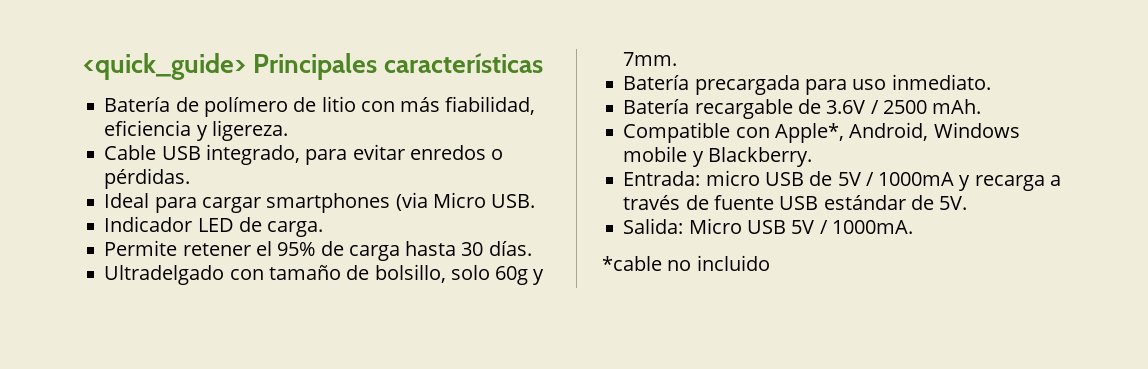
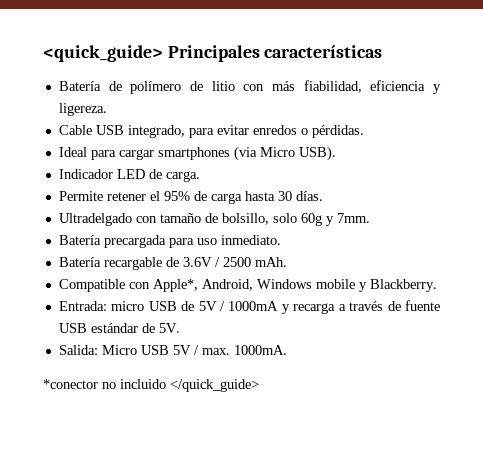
[491,194,536,208] USB. -> [298,146,336,161] USB).
(828, 227) none -> [201,348,230,355] max.
[602,256,662,271] *cable -> [43,379,98,389] *conector
(770, 263) none -> [170,379,259,392] </quick_guide>

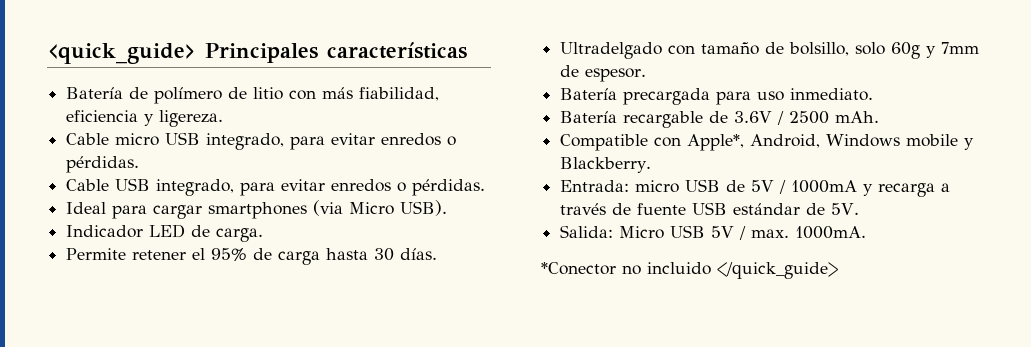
(107, 109) none -> [66,132,457,150] [66,156,140,173] // Cable micro USB integrado, para evitar enredos o pérdidas.
[336,213,370,223] 7mm. -> [941,42,980,54] [560,65,647,82] 7mm de espesor.
[43,379,98,389] *conector -> [541,262,616,275] *Conector

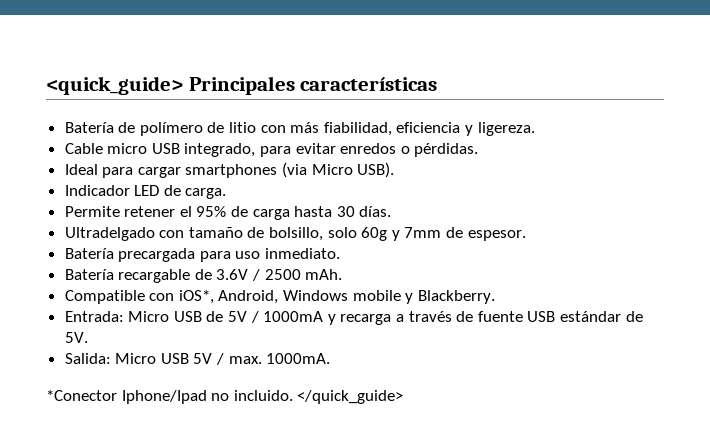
[66,178,486,196] // Cable USB integrado, para evitar enredos o pérdidas. -> (479, 150) none
[687,134,745,151] Apple*, -> [178,290,214,304] iOS*,
[635,180,680,193] micro -> [128,311,170,322] Micro
[622,262,711,275] no incluido -> [121,390,293,404] Iphone/Ipad no incluido.

